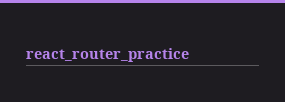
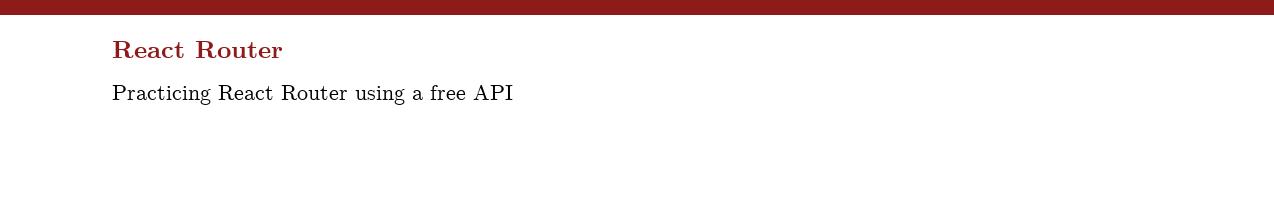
[26,48,189,62] react_router_practice -> [112,41,283,58] [112,85,513,105] React Router // Practicing React Router using a free API

